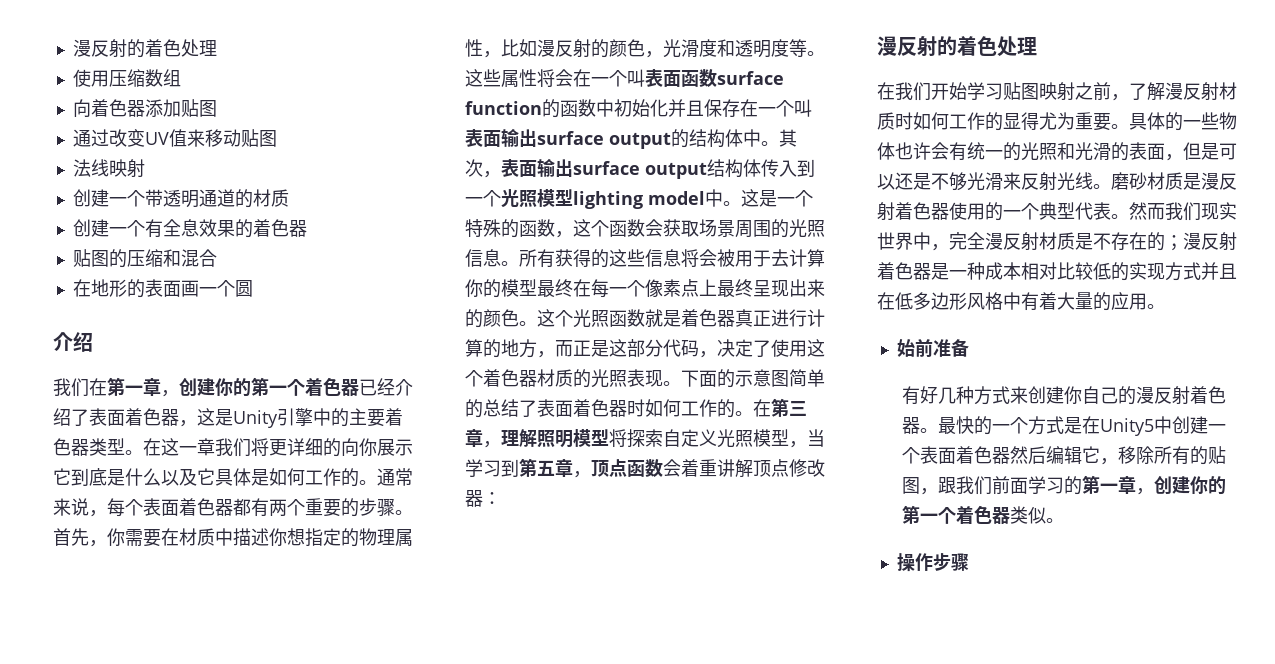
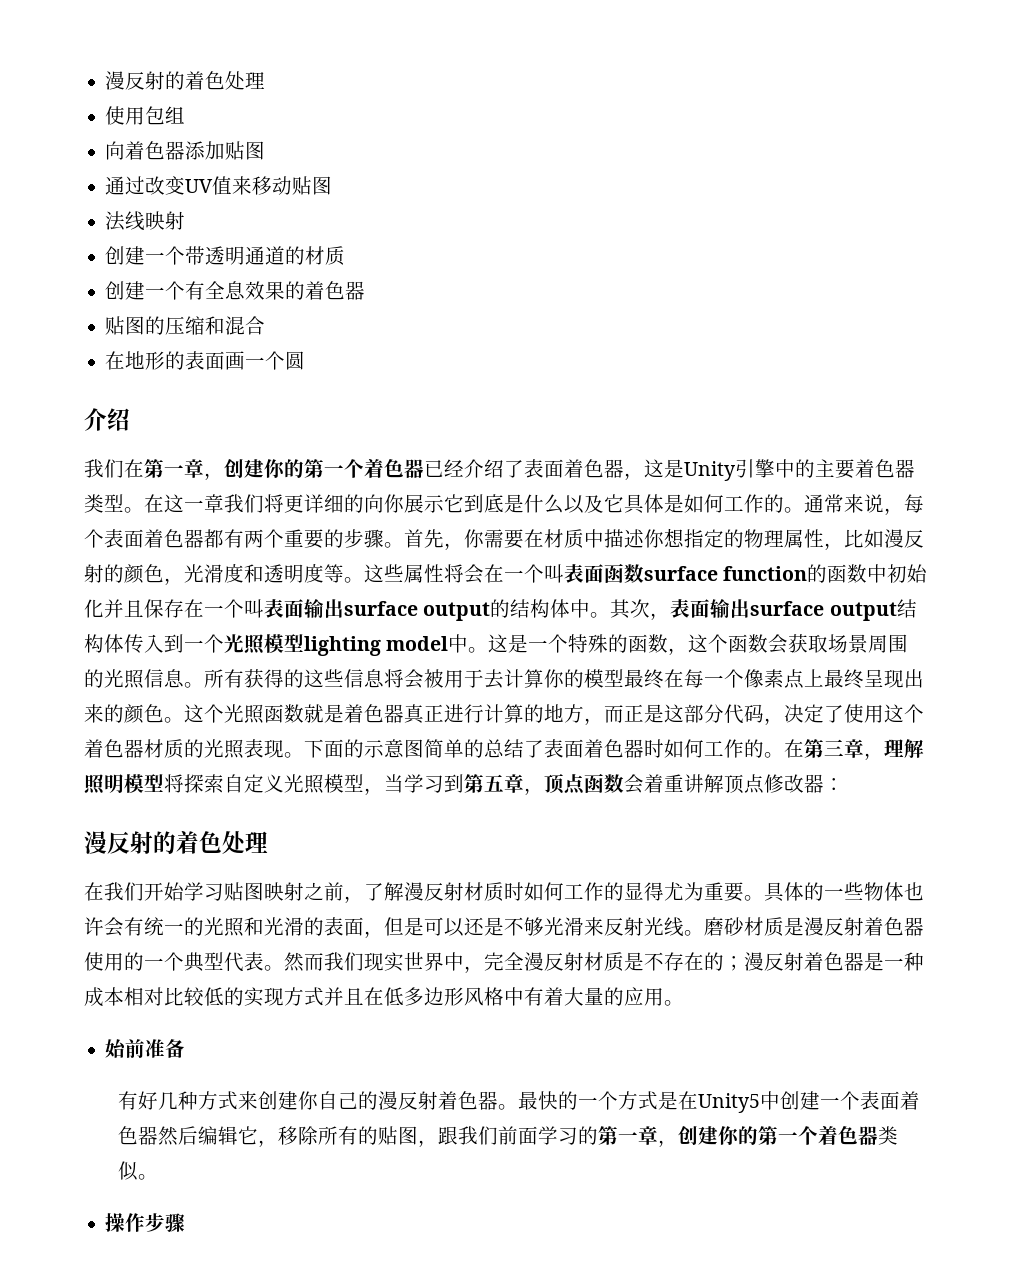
[108,69,163,87] 压缩数 -> [145,106,166,125] 包

